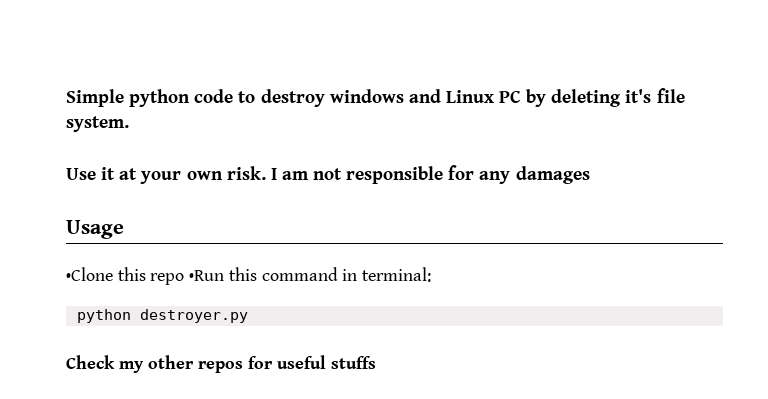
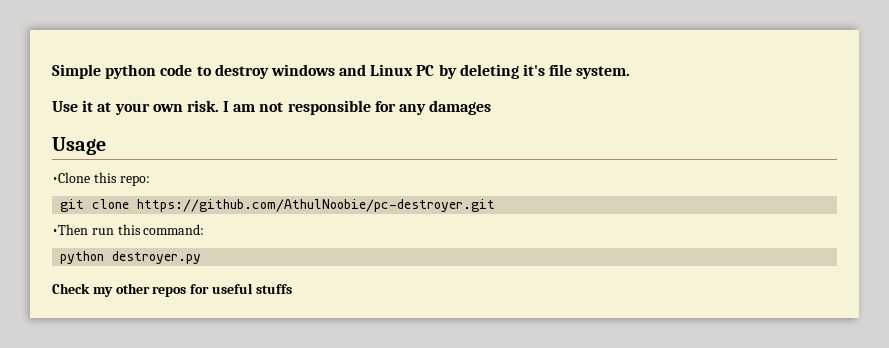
[150,267,432,285] repo •Run this command in terminal: -> [119,175,150,186] [60,199,496,212] [52,224,205,235] repo: // git clone https://github.com/AthulNoobie/pc-destroyer.git // •Then run this command:

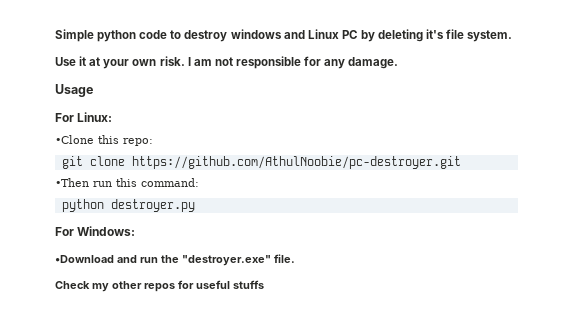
[429,100,492,115] damages -> [348,57,399,69] damage.
(106, 146) none -> [55,112,113,122] // For Linux:
(202, 257) none -> [55,226,136,236] [55,254,295,266] // For Windows: // •Download and run the "destroyer.exe" file.

